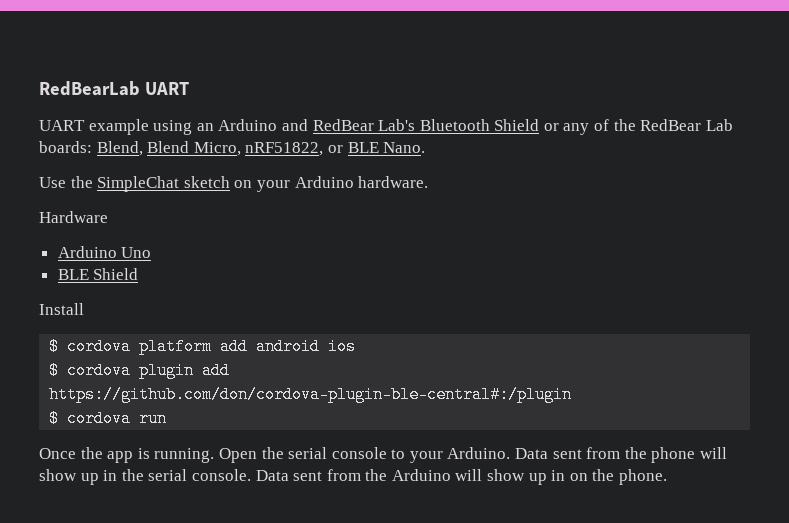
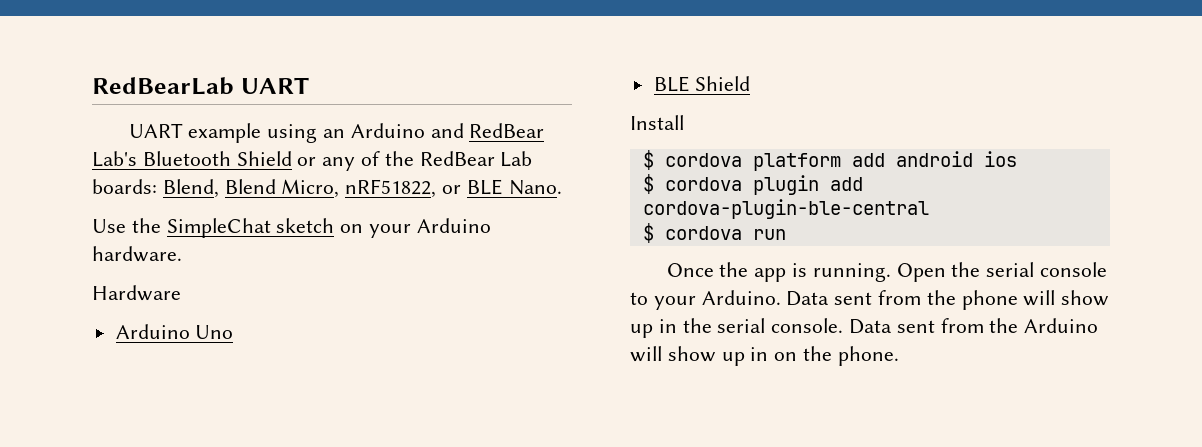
[49,386,573,403] https://github.com/don/cordova-plugin-ble-central#:/plugin -> [642,199,929,219] cordova-plugin-ble-central

